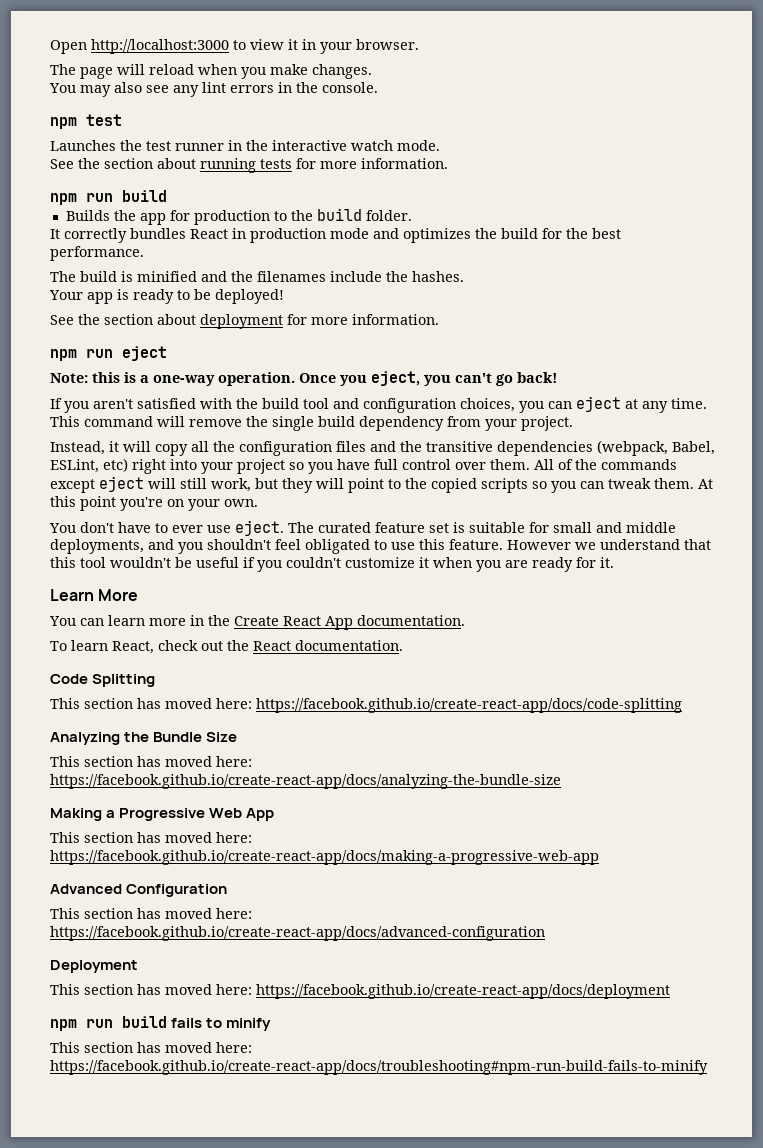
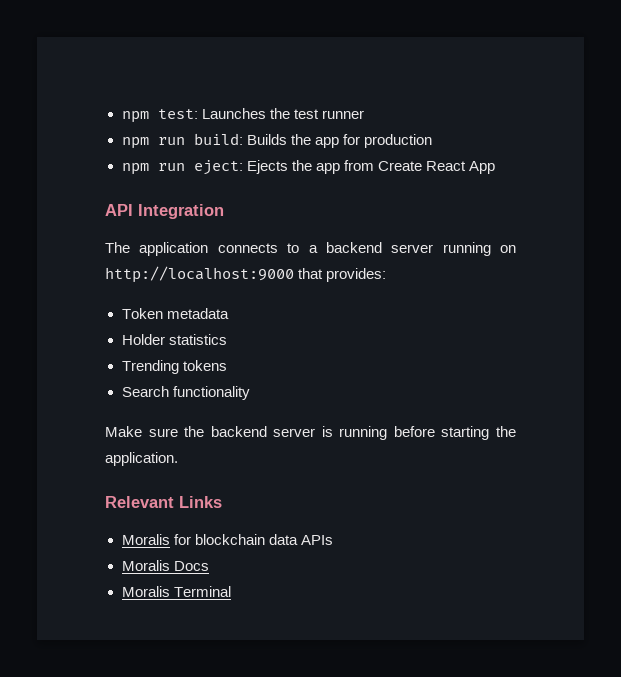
[50,39,419,54] [50,64,372,79] [49,82,378,97] [50,114,122,129] [50,140,440,151] [50,158,448,173] [50,190,167,205] Open http://localhost:3000 to view it in your browser. // The page will reload when you make changes. // You may also see any lint errors in the console. // npm test // Launches the test runner in the interactive watch mode. // See the section about running tests for more information. // npm run build // -> [121,108,364,123] [121,133,243,149] npm test: Launches the test runner // npm run build:
[273,208,412,221] [50,228,621,243] [50,246,144,261] [50,271,464,282] [49,289,284,304] [50,314,439,329] [50,346,167,361] [50,371,558,386] [50,396,707,413] [50,416,573,431] [50,440,715,456] [50,458,677,474] [50,476,713,493] [50,496,258,511] [49,520,676,536] [50,539,711,554] [50,557,614,572] [50,589,139,601] [49,615,465,630] [50,640,403,654] [50,674,156,687] [50,698,682,713] [50,732,238,745] [50,756,252,767] [50,774,561,789] [50,808,275,821] [50,832,252,843] [50,850,599,865] [50,884,228,897] [50,908,252,919] [50,926,545,941] [50,960,138,973] [50,984,670,999] [50,1016,272,1031] [50,1042,252,1053] [50,1060,708,1075] to the build folder. // It correctly bundles React in production mode and optimizes the build for the best performance. // The build is minified and the filenames include the hashes. // Your app is ready to be deployed! // See the section about deployment for more information. // npm run eject // Note: this is a one-way operation. Once you eject, you can't go back! // If you aren't satisfied with the build tool and configuration choices, you can eject at any time. This command will remove the single build dependency from your project. // Instead, it will copy all the configuration files and the transitive dependencies (webpack, Babel, ESLint, etc) right into your project so you have full control over them. All of the commands except eject will still work, but they will point to the copied scripts so you can tweak them. At this point you're on your own. // You don't have to ever use eject. The curated feature set is suitable for small and middle deployments, and you shouldn't feel obligated to use this feature. However we understand that this tool wouldn't be useful if you couldn't customize it when you are ready for it. // Learn More // You can learn more in the Create React App documentation. // To learn React, check out the React documentation. // Code Splitting // This section has moved here: https://facebook.github.io/create-react-app/docs/code-splitting // Analyzing the Bundle Size // This section has moved here: https://facebook.github.io/create-react-app/docs/analyzing-the-bundle-size // Making a Progressive Web App // This section has moved here: https://facebook.github.io/create-react-app/docs/making-a-progressive-web-app // Advanced Configuration // This section has moved here: https://facebook.github.io/create-react-app/docs/advanced-configuration // Deployment // This section has moved here: https://facebook.github.io/create-react-app/docs/deployment // npm run build fails to minify // This section has moved here: https://facebook.github.io/create-react-app/docs/troubleshooting#npm-run-build-fails-to-minify -> [121,160,495,175] [105,204,224,219] [105,242,516,256] [105,266,387,283] [121,308,229,319] [121,334,227,345] [121,360,227,374] [121,386,250,400] [105,426,516,440] [105,452,178,466] [105,496,222,508] [121,534,333,545] [121,560,209,571] [121,586,231,597] // npm run eject: Ejects the app from Create React App // API Integration // The application connects to a backend server running on http://localhost:9000 that provides: // Token metadata // Holder statistics // Trending tokens // Search functionality // Make sure the backend server is running before starting the application. // Relevant Links // Moralis for blockchain data APIs // Moralis Docs // Moralis Terminal

